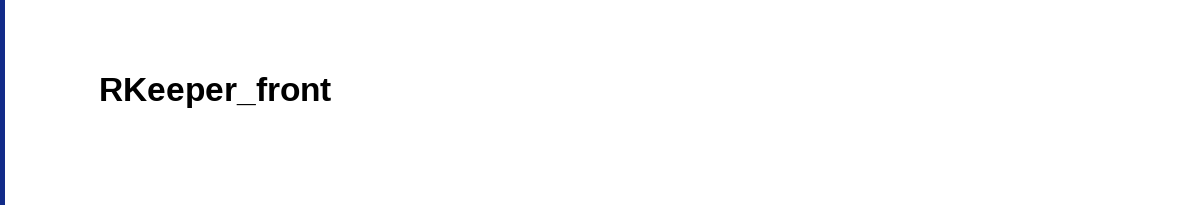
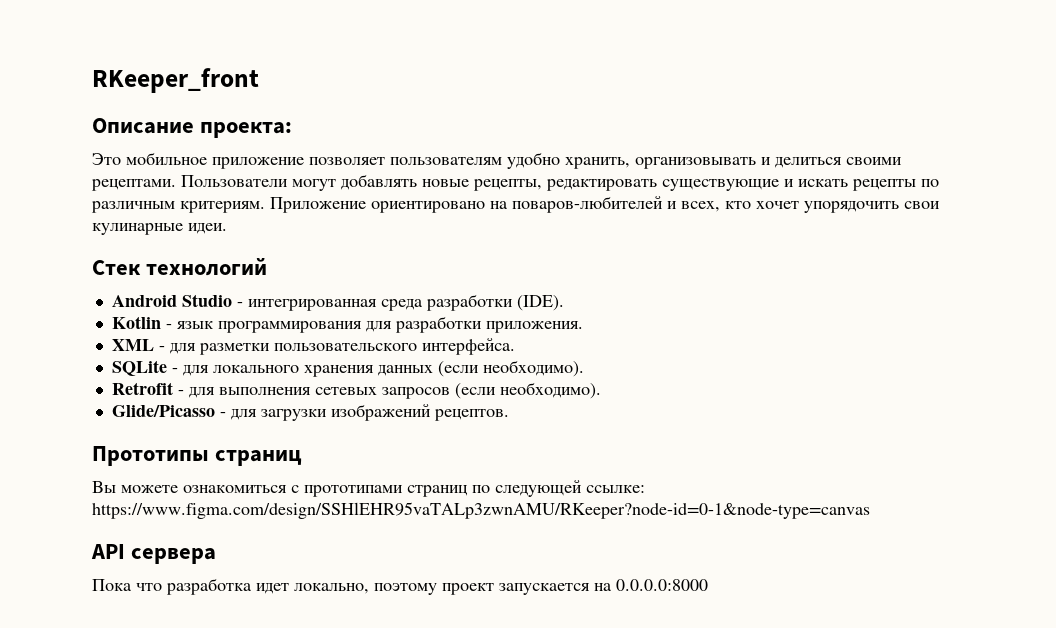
(331, 92) none -> [92,118,293,138] [92,152,902,169] [91,174,939,191] [91,196,940,213] [92,223,227,235] [92,258,268,276] [111,294,564,311] [111,316,583,333] [111,338,515,355] [111,360,584,377] [111,382,601,399] [111,404,509,421] [92,446,303,466] [92,480,645,497] [92,502,870,519] [91,544,217,564] [92,578,708,595] // Описание проекта: // Это мобильное приложение позволяет пользователям удобно хранить, организовывать и делиться своими рецептами. Пользователи могут добавлять новые рецепты, редактировать существующие и искать рецепты по различным критериям. Приложение ориентировано на поваров-любителей и всех, кто хочет упорядочить свои кулинарные идеи. // Стек технологий // Android Studio - интегрированная среда разработки (IDE). // Kotlin - язык программирования для разработки приложения. // XML - для разметки пользовательского интерфейса. // SQLite - для локального хранения данных (если необходимо). // Retrofit - для выполнения сетевых запросов (если необходимо). // Glide/Picasso - для загрузки изображений рецептов. // Прототипы страниц // Вы можете ознакомиться с прототипами страниц по следующей ссылке: https://www.figma.com/design/SSHlEHR95vaTALp3zwnAMU/RKeeper?node-id=0-1&node-type=canvas // API сервера // Пока что разработка идет локально, поэтому проект запускается на 0.0.0.0:8000

